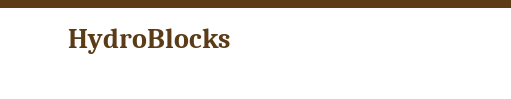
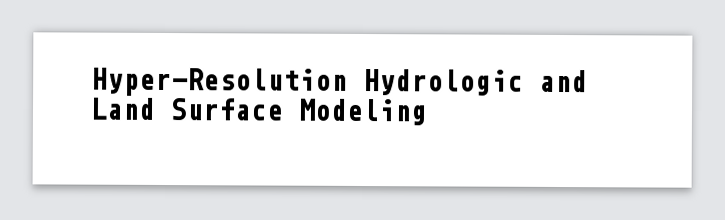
[68,28,230,54] HydroBlocks -> [91,67,588,97] [90,97,428,126] Hyper-Resolution Hydrologic and Land Surface Modeling

